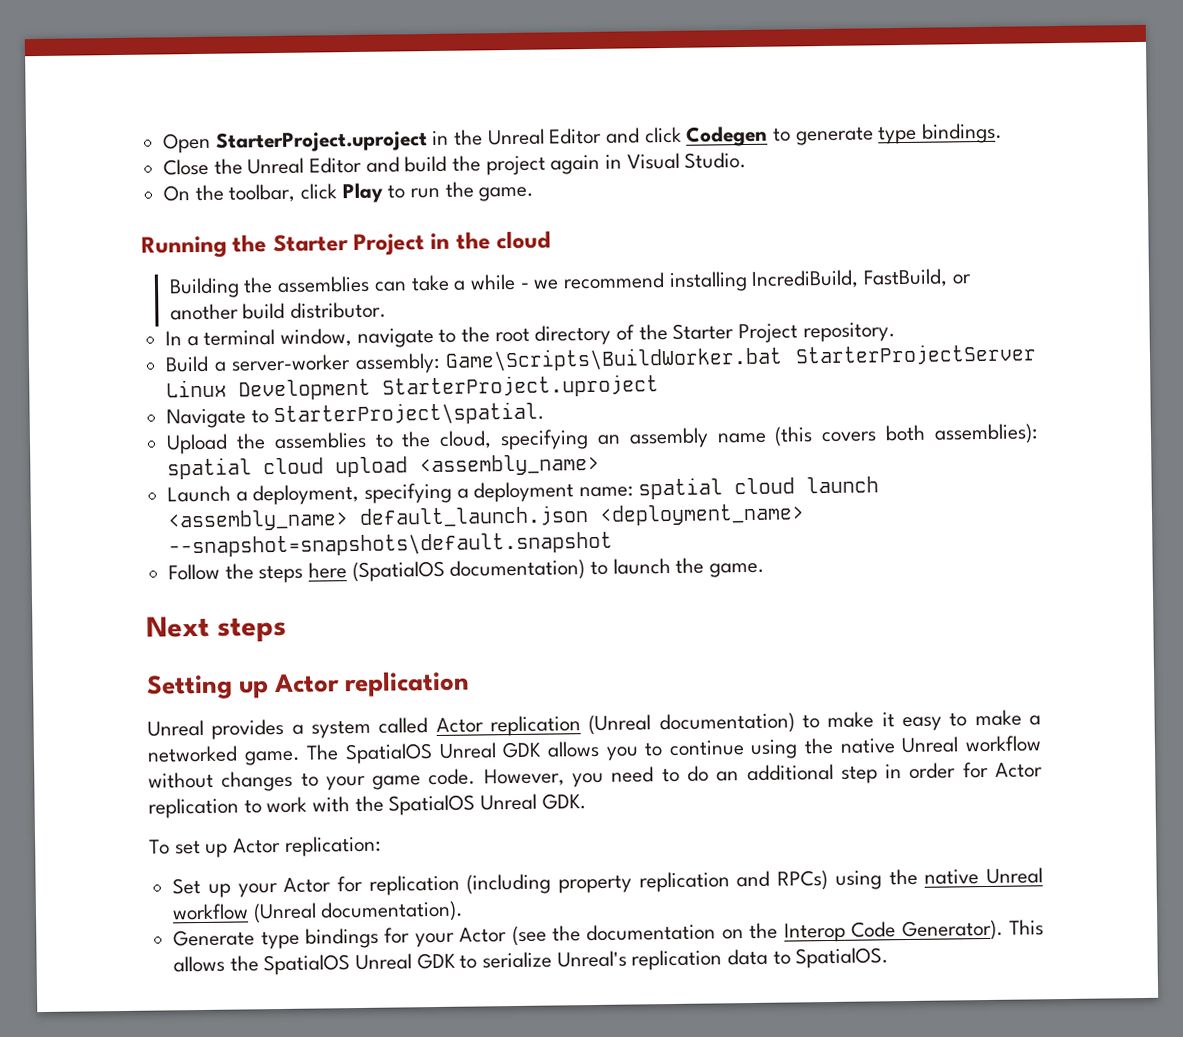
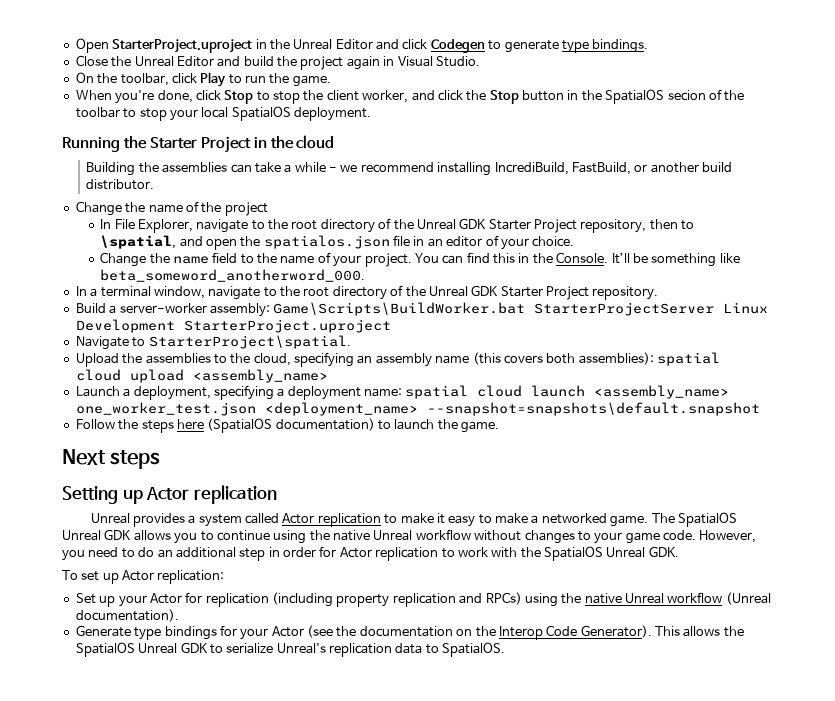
(535, 194) none -> [75,89,745,104] [75,106,371,121] // When you're done, click Stop to stop the client worker, and click the Stop button in the SpatialOS secion of the toolbar to stop your local SpatialOS deployment.
(388, 310) none -> [75,201,268,216] [100,218,695,233] [100,235,575,250] [100,252,740,267] [100,269,366,282] // Change the name of the project // In File Explorer, navigate to the root directory of the Unreal GDK Starter Project repository, then to \spatial, and open the spatialos.json file in an editor of your choice. // Change the name field to the name of your project. You can find this in the Console. It’ll be something like beta_someword_anotherword_000.
(668, 332) none -> [428,285,499,297] Unreal GDK
[359,505,590,528] default_launch.json -> [75,402,256,416] one_worker_test.json
[588,712,795,736] (Unreal documentation) -> (381, 520) none

